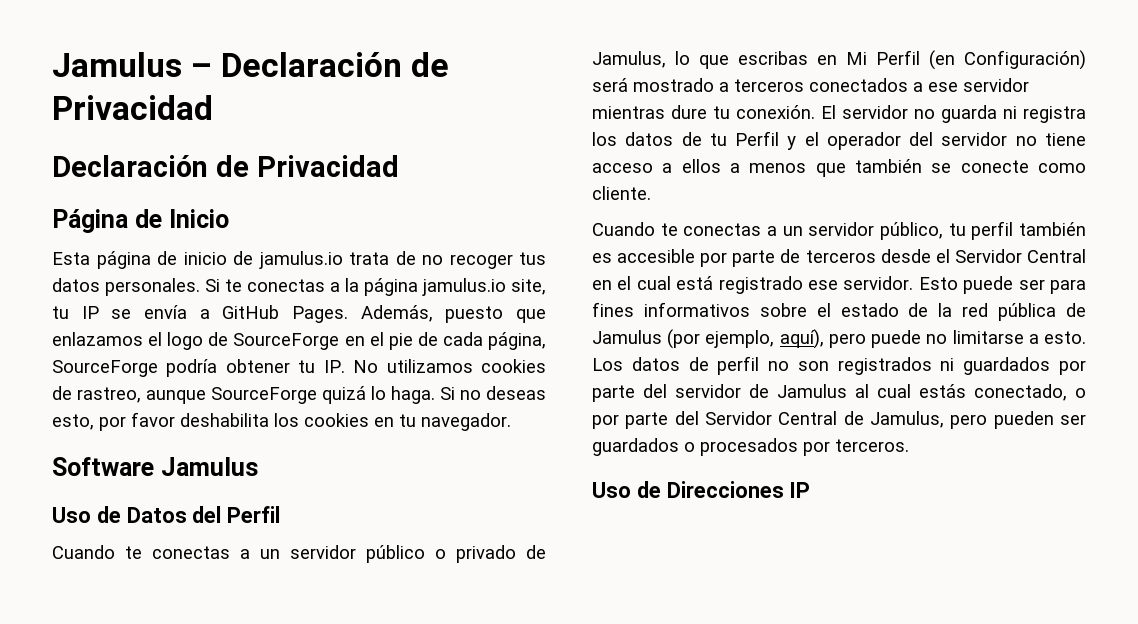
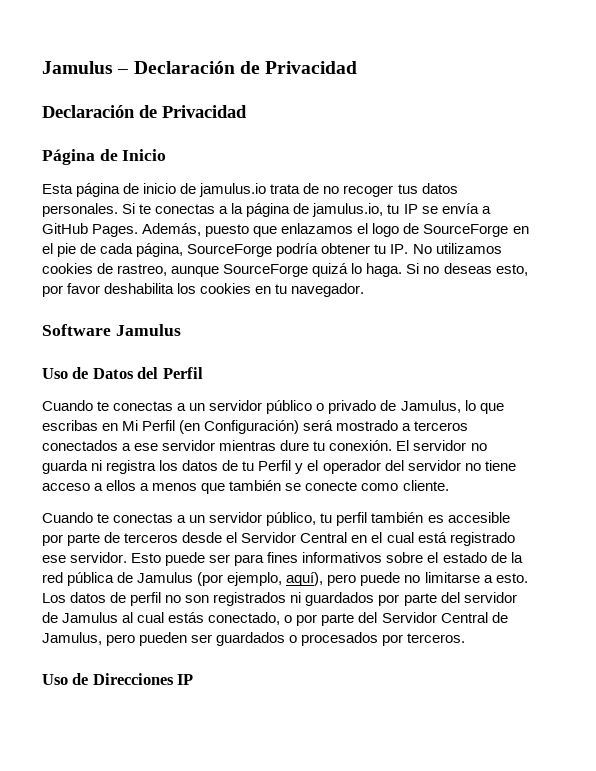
[422,278,546,296] jamulus.io site, -> [293,203,384,217] de jamulus.io,

